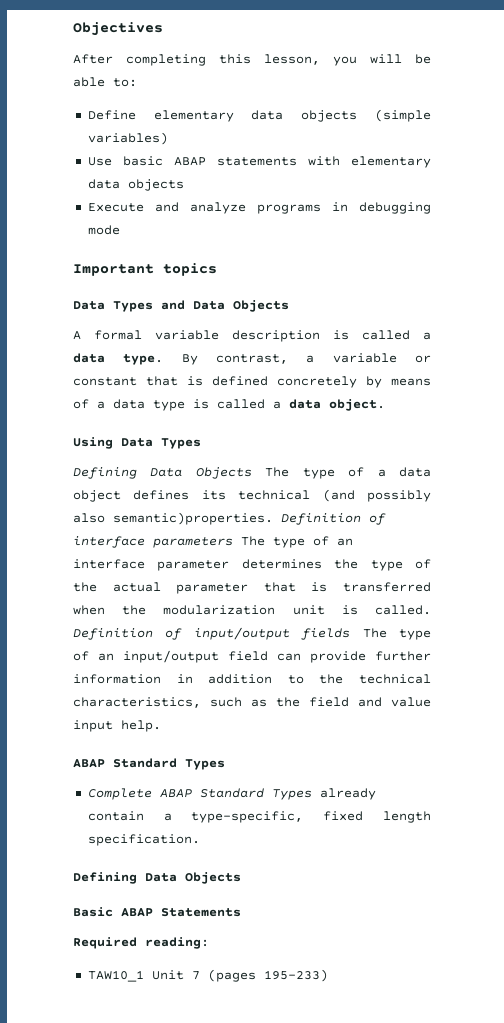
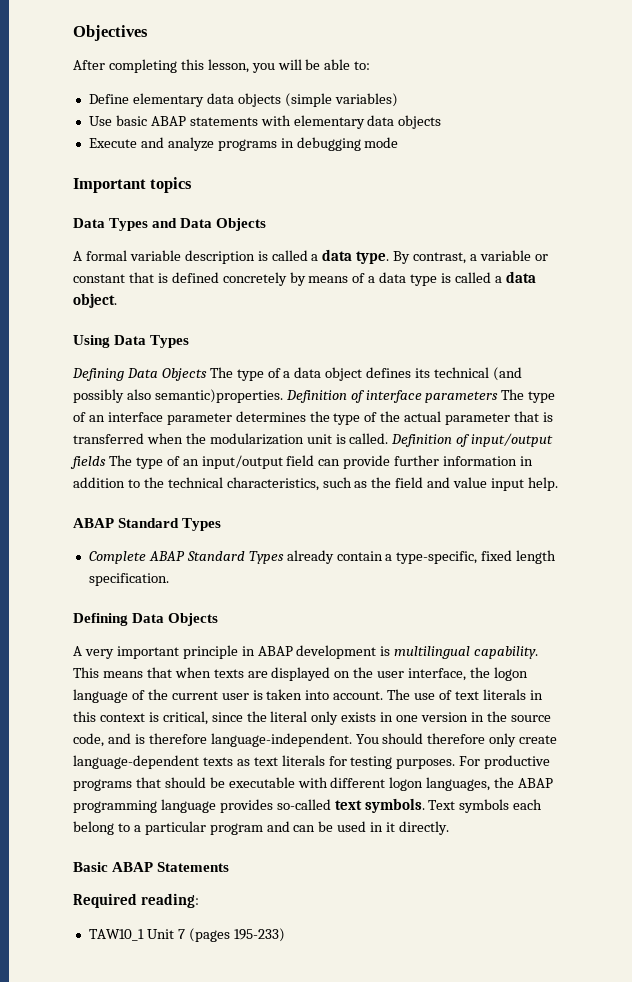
(241, 878) none -> [73,645,539,659] [73,667,528,681] [73,689,543,703] [73,711,551,725] [73,733,558,747] [73,755,551,769] [73,777,554,791] [73,798,543,813] [73,821,450,835] // A very important principle in ABAP development is multilingual capability. This means that when texts are displayed on the user interface, the logon language of the current user is taken into account. The use of text literals in this context is critical, since the literal only exists in one version in the source code, and is therefore language-independent. You should therefore only create language-dependent texts as text literals for testing purposes. For productive programs that should be executable with different logon languages, the ABAP programming language provides so-called text symbols. Text symbols each belong to a particular program and can be used in it directly.

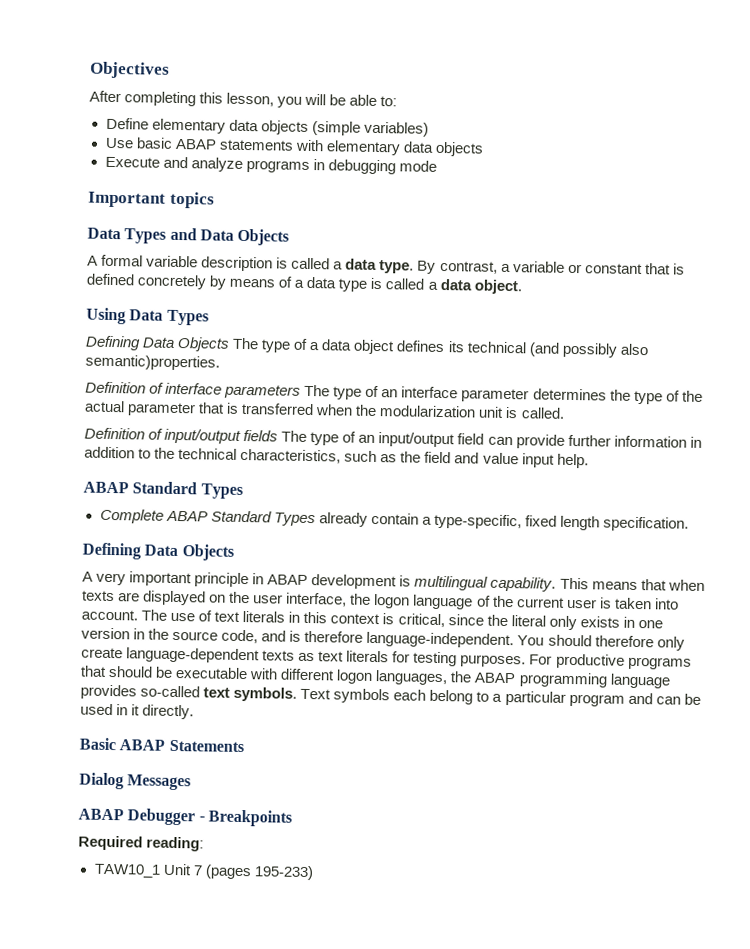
(283, 396) none -> (220, 362) //
(389, 438) none -> (565, 413) //
(230, 867) none -> [79,772,192,791] [78,808,292,827] // Dialog Messages // ABAP Debugger - Breakpoints

